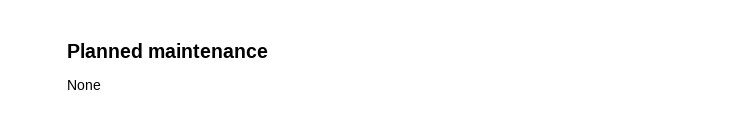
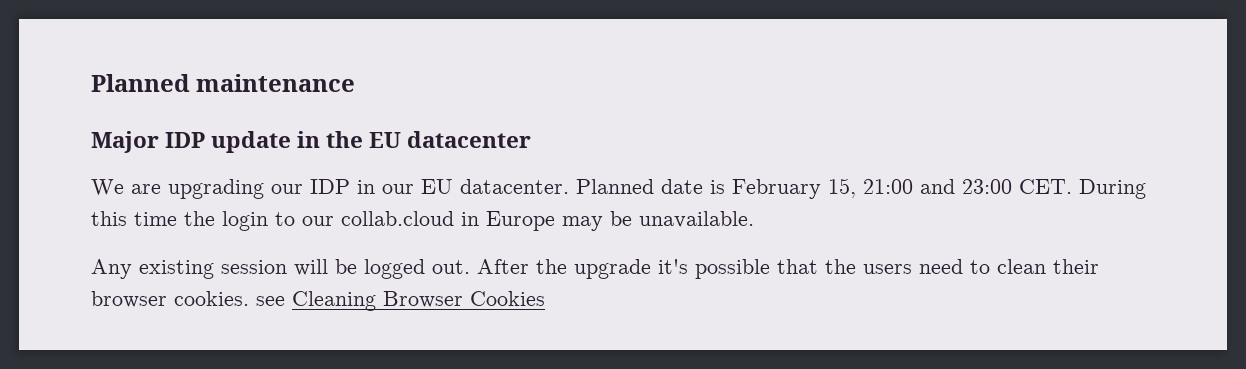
[67,80,101,90] // None -> [91,131,532,153] [91,178,1146,199] [91,211,754,231] [91,259,1099,279] [91,291,545,311] // Major IDP update in the EU datacenter // We are upgrading our IDP in our EU datacenter. Planned date is February 15, 21:00 and 23:00 CET. During this time the login to our collab.cloud in Europe may be unavailable. // Any existing session will be logged out. After the upgrade it's possible that the users need to clean their browser cookies. see Cleaning Browser Cookies

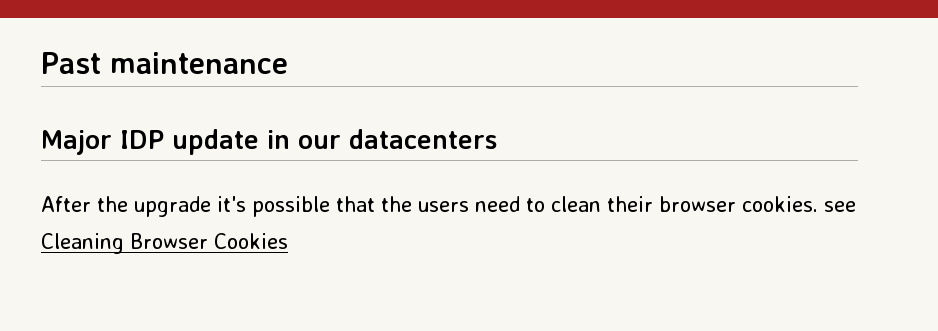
[91,74,190,92] Planned -> [41,52,101,74] Past
[326,131,532,148] [91,178,1146,199] [91,211,754,231] [91,259,470,279] the EU datacenter // We are upgrading our IDP in our EU datacenter. Planned date is February 15, 21:00 and 23:00 CET. During this time the login to our collab.cloud in Europe may be unavailable. // Any existing session will be logged out. -> [298,129,497,149] our datacenters //

